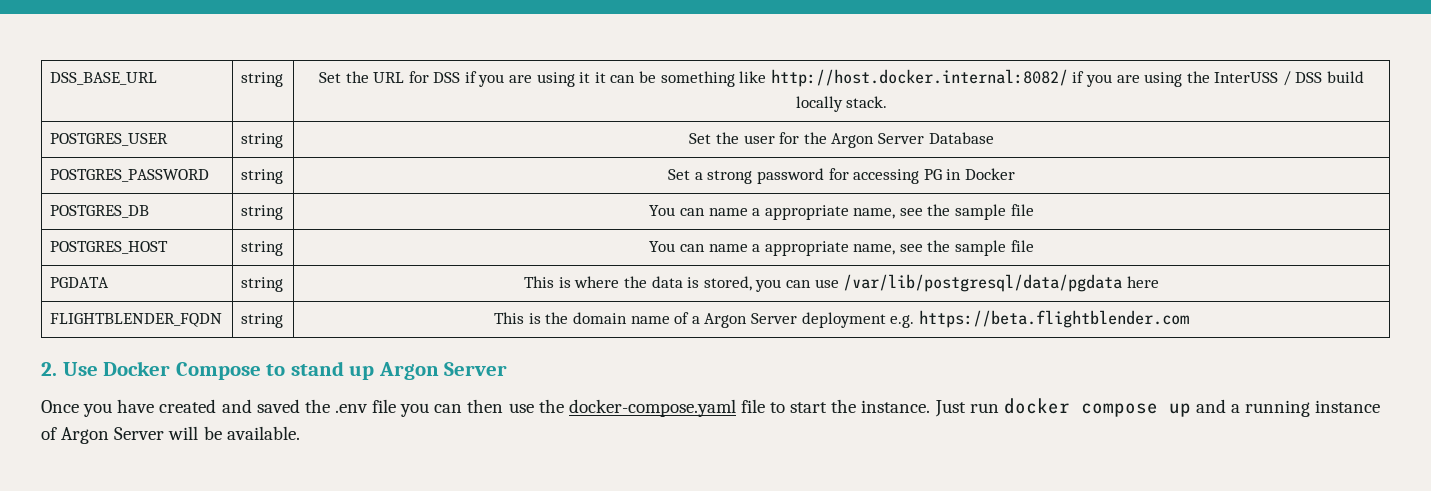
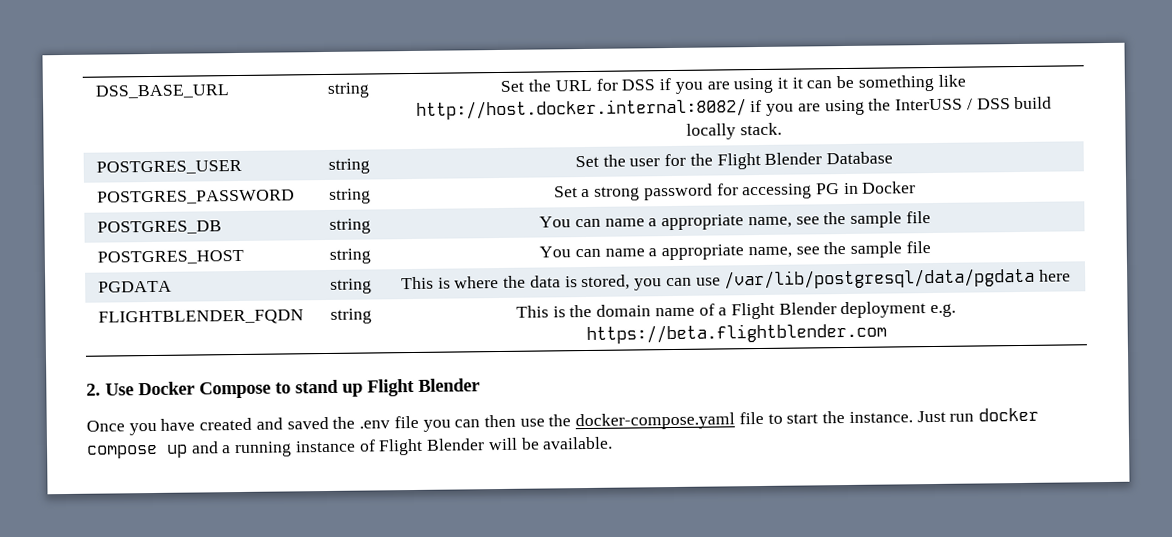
[831,133,924,148] Argon Server -> [716,152,823,170] Flight Blender
[704,313,797,328] Argon Server -> [730,302,837,320] Flight Blender
[378,362,508,380] Argon Server -> [367,378,480,397] Flight Blender
[61,427,165,444] Argon Server -> [378,438,486,456] Flight Blender

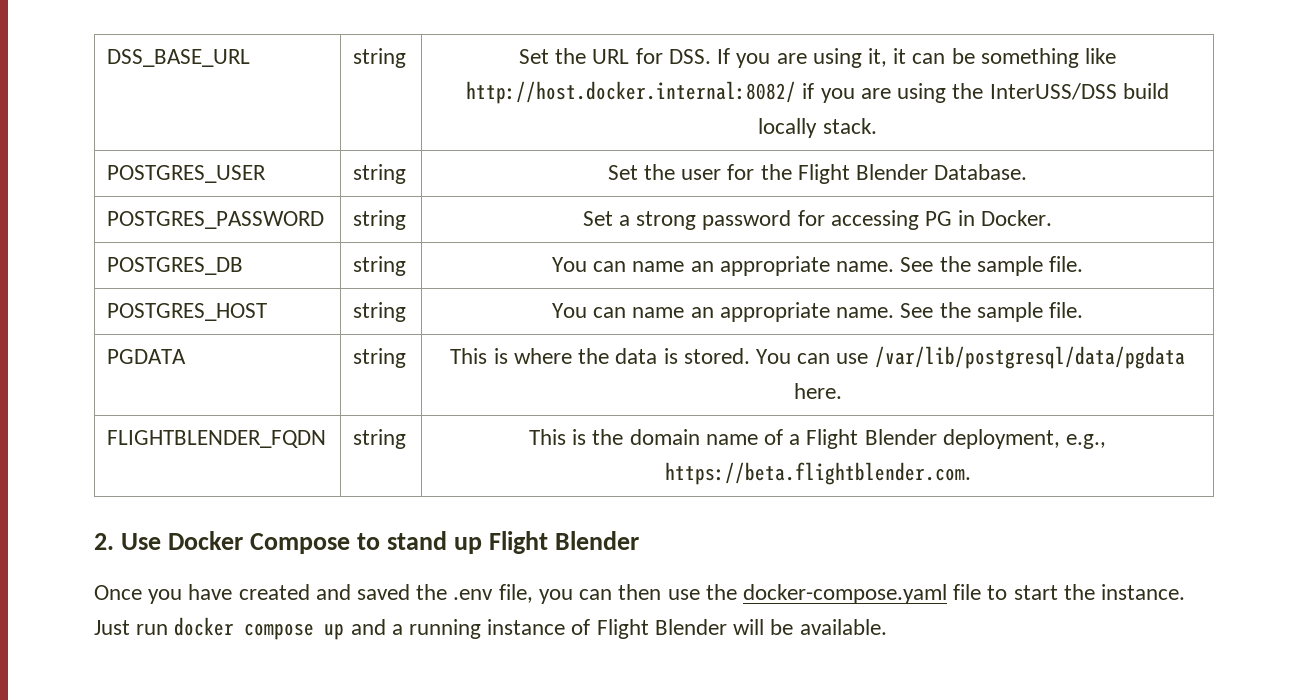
[621,77,788,94] DSS if you are using it -> [668,48,887,68] DSS. If you are using it,
[895,98,1011,111] InterUSS / DSS -> [989,83,1117,100] InterUSS/DSS
[826,151,894,165] Database -> [934,164,1028,180] Database.
[862,181,917,194] Docker -> [981,210,1053,226] Docker.
[648,211,931,231] a appropriate name, see the sample file -> [690,256,1083,276] an appropriate name. See the sample file.
[648,241,931,261] a appropriate name, see the sample file -> [690,302,1083,322] an appropriate name. See the sample file.
[581,274,663,291] stored, you -> [683,348,791,364] stored. You
[1038,269,1071,282] here -> [793,383,842,399] here.
[840,301,957,319] [585,322,887,345] deployment e.g. https://beta.flightblender.com -> [942,429,1107,449] [664,462,971,485] deployment, e.g., https://beta.flightblender.com.
[393,415,419,429] file -> [498,584,533,603] file,

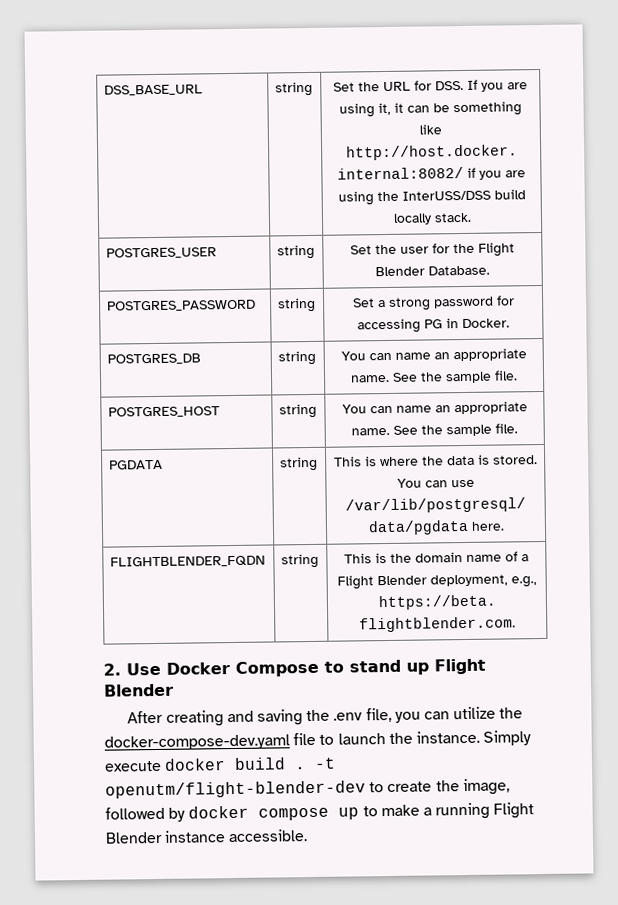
[94,584,411,604] Once you have created and saved -> [127,709,303,727] After creating and saving
[618,584,947,604] then use the docker-compose.yaml -> [453,706,524,720] [104,734,290,751] utilize the docker-compose-dev.yaml
[1013,585,1058,600] start -> [337,733,386,745] launch
[94,617,887,640] Just run docker compose up and a running instance of Flight Blender will be available. -> [483,730,532,746] [104,757,337,772] [105,778,510,799] [105,802,535,822] [105,829,309,844] Simply execute docker build . -t openutm/flight-blender-dev to create the image, followed by docker compose up to make a running Flight Blender instance accessible.

